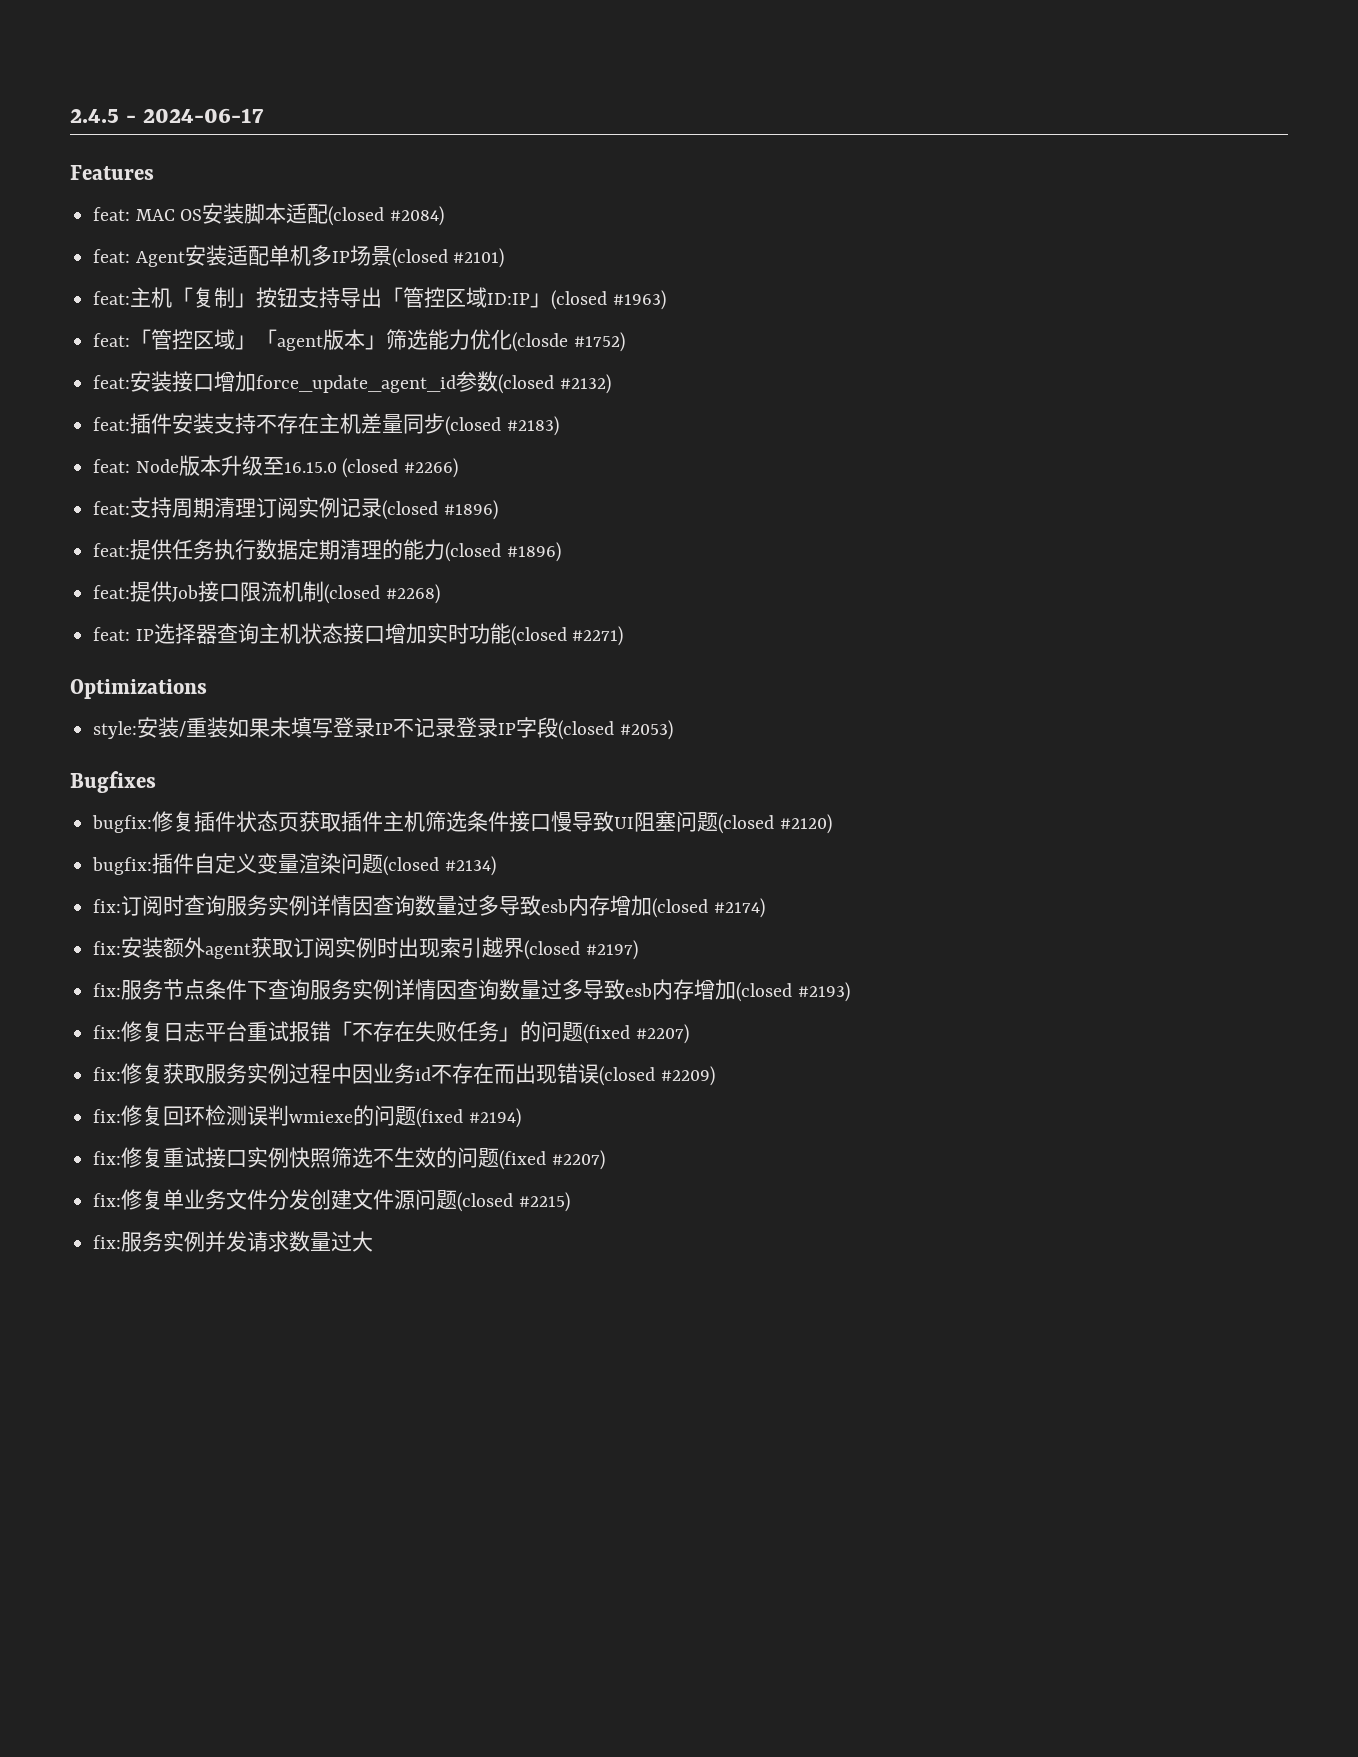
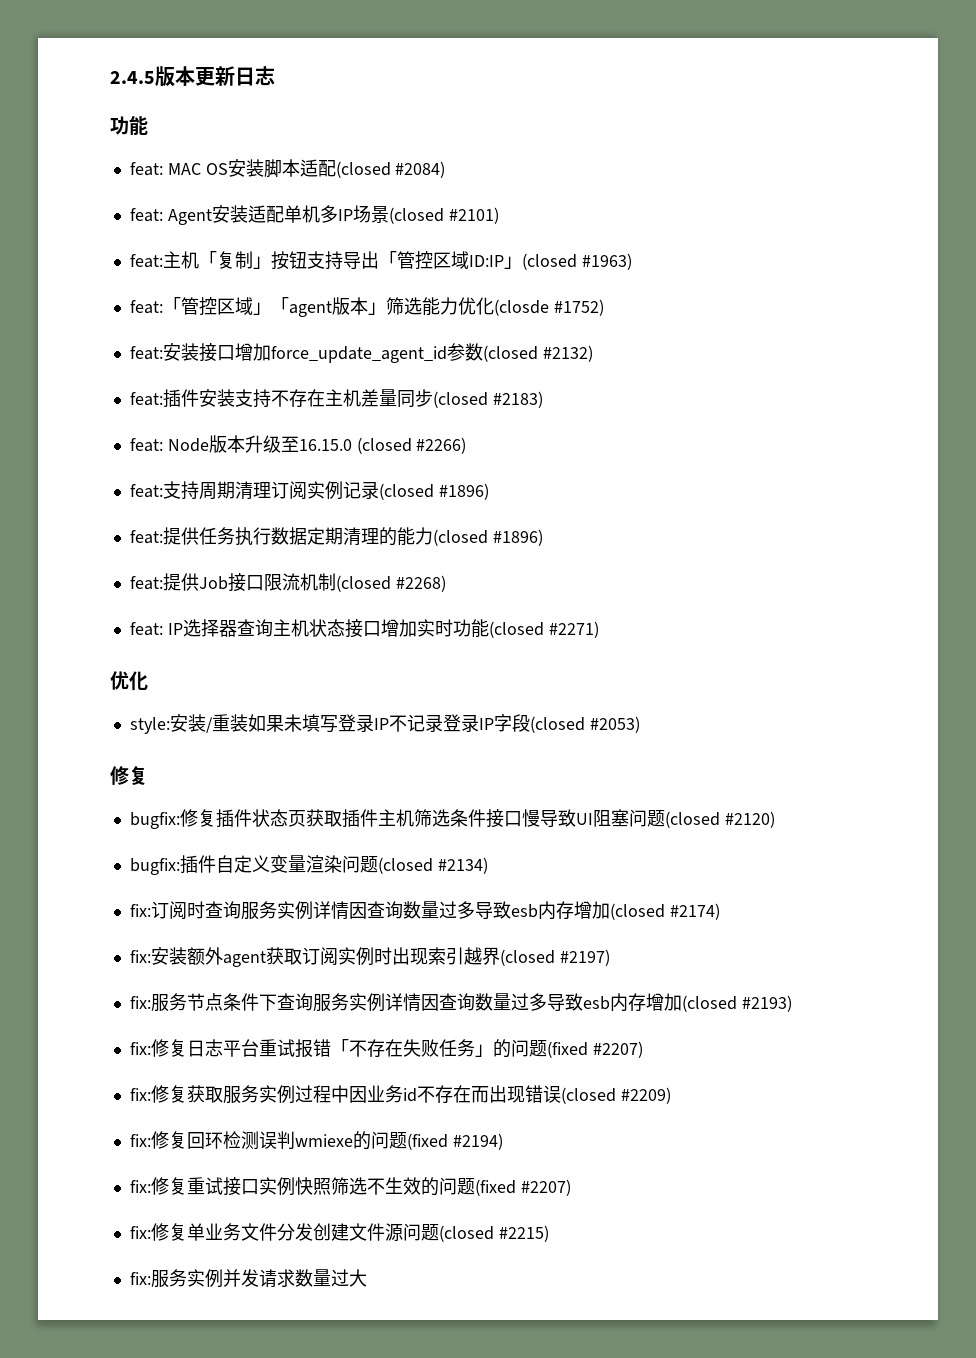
[126,108,265,123] [70,165,154,180] - 2024-06-17 // Features -> [155,66,275,87] [110,116,148,135] 版本更新日志 // 功能
[70,679,207,699] Optimizations -> [110,671,148,691] 优化
[70,771,156,793] Bugfixes -> [110,766,148,785] 修复

